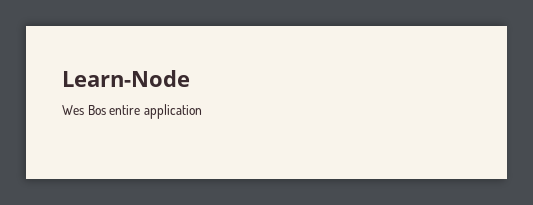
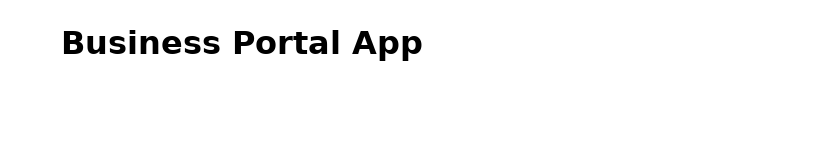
[62,70,190,87] [62,104,202,119] Learn-Node // Wes Bos entire application -> [61,30,423,61] Business Portal App

